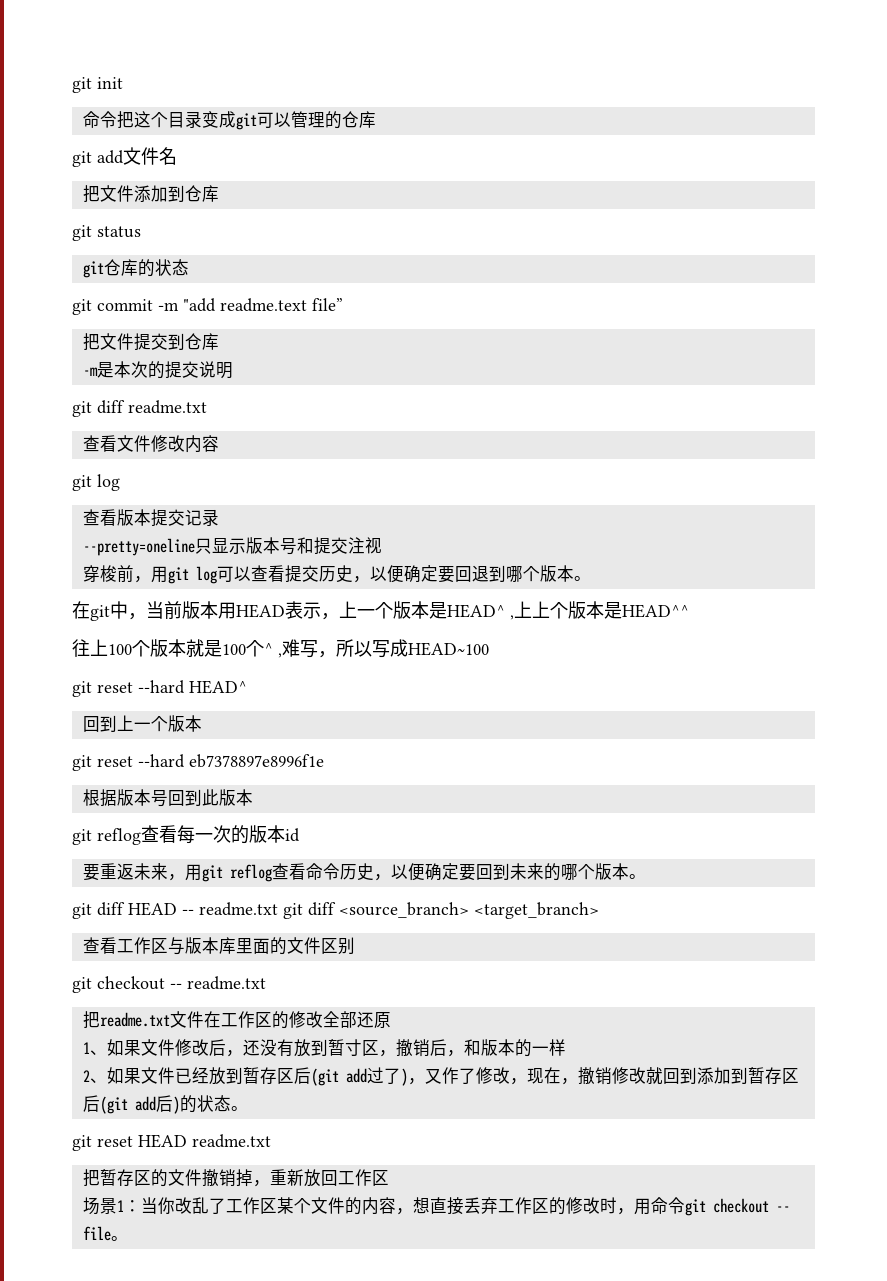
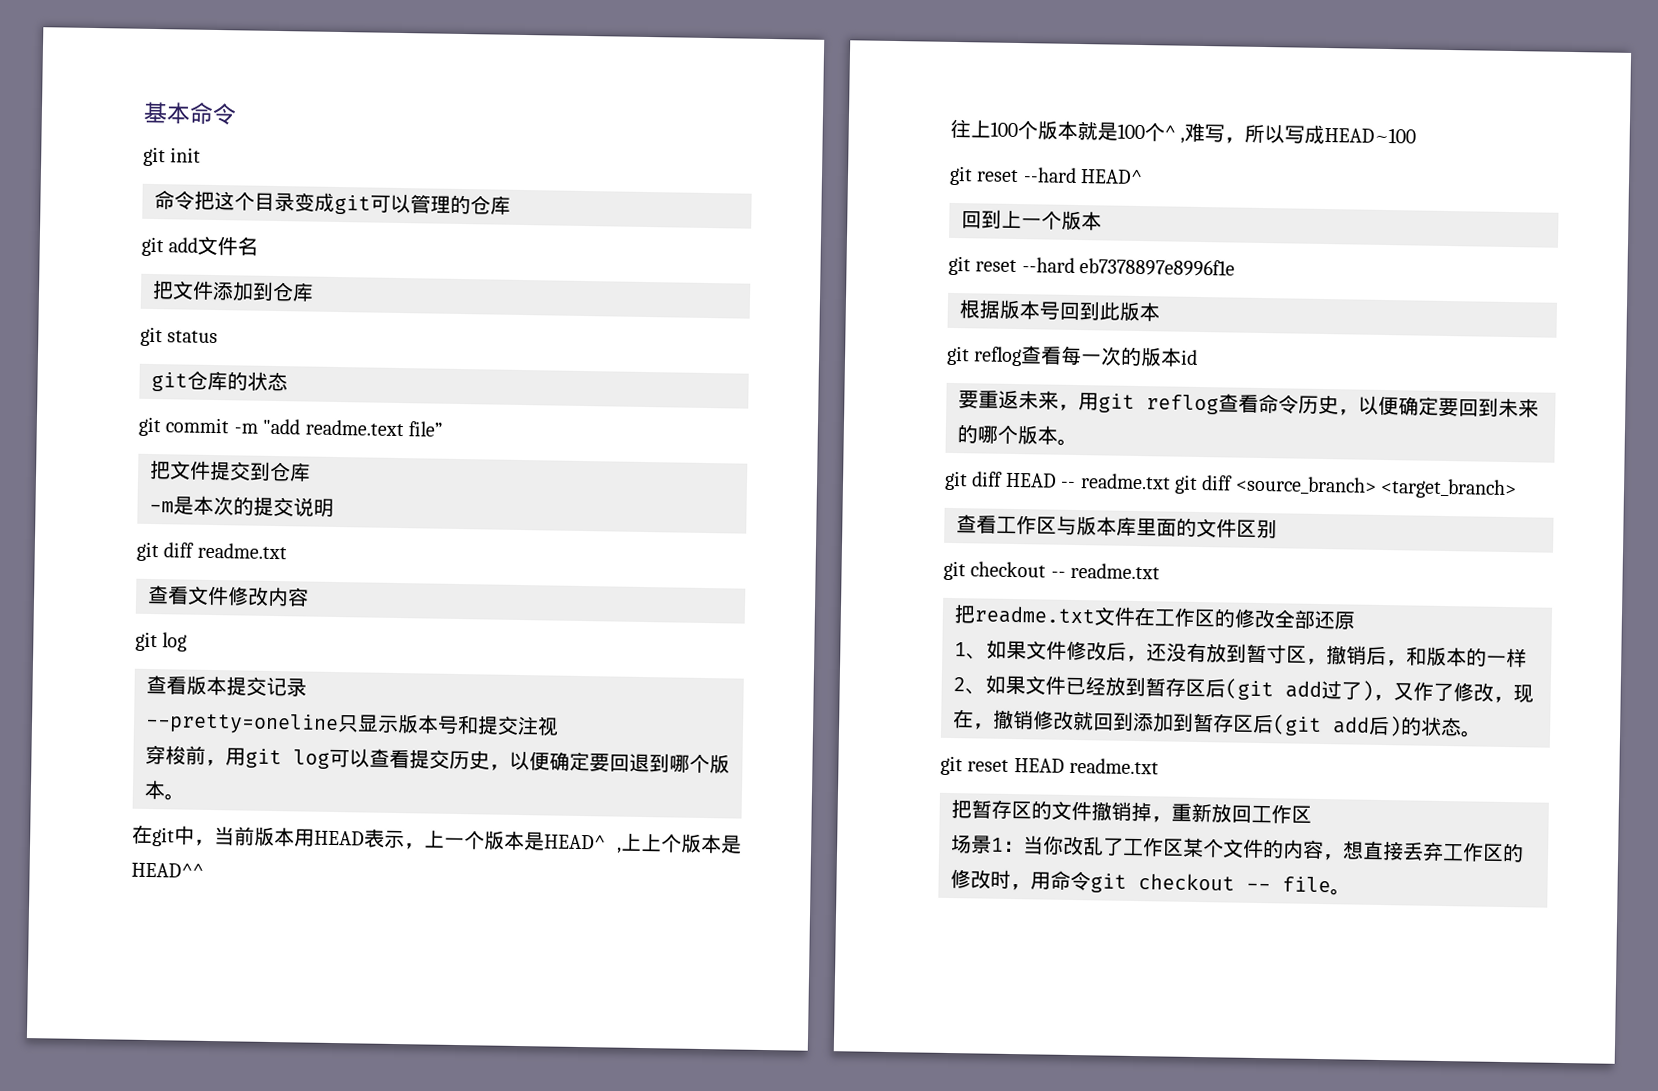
(72, 85) none -> [143,101,237,126] 基本命令 //

